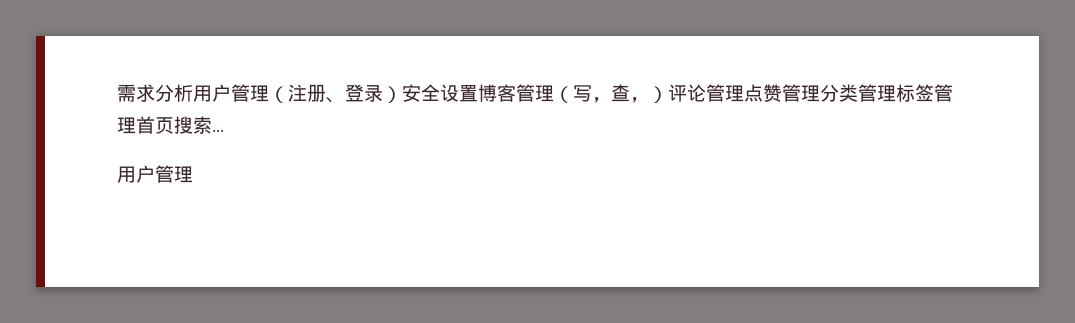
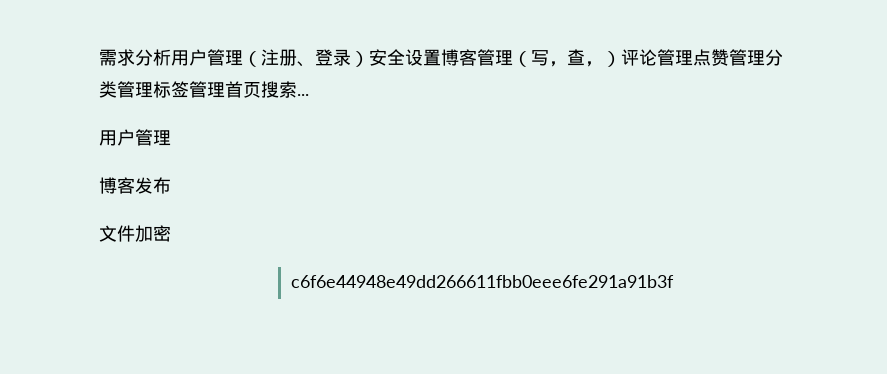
(193, 174) none -> [99,177,171,194] [99,225,171,242] [290,275,674,288] // 博客发布 // 文件加密 // c6f6e44948e49dd266611fbb0eee6fe291a91b3f

